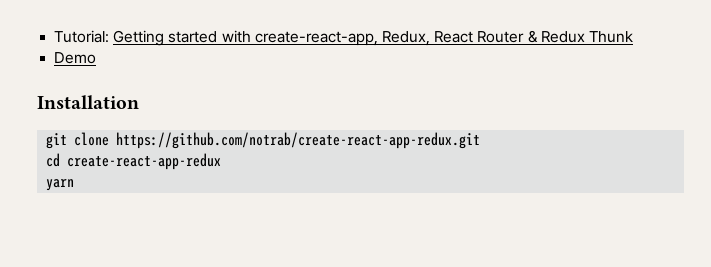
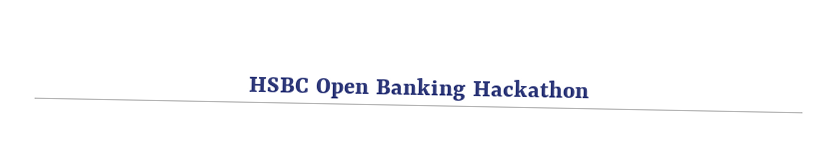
[54,30,633,46] [54,52,97,64] [37,95,139,109] [46,132,481,149] [46,153,222,170] [46,179,75,191] Tutorial: Getting started with create-react-app, Redux, React Router & Redux Thunk // Demo // Installation // git clone https://github.com/notrab/create-react-app-redux.git // cd create-react-app-redux // yarn -> [247,76,591,101] HSBC Open Banking Hackathon

